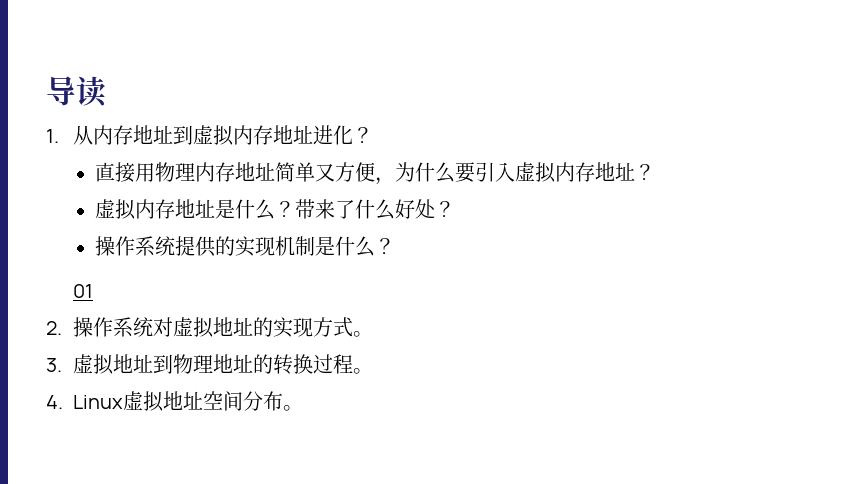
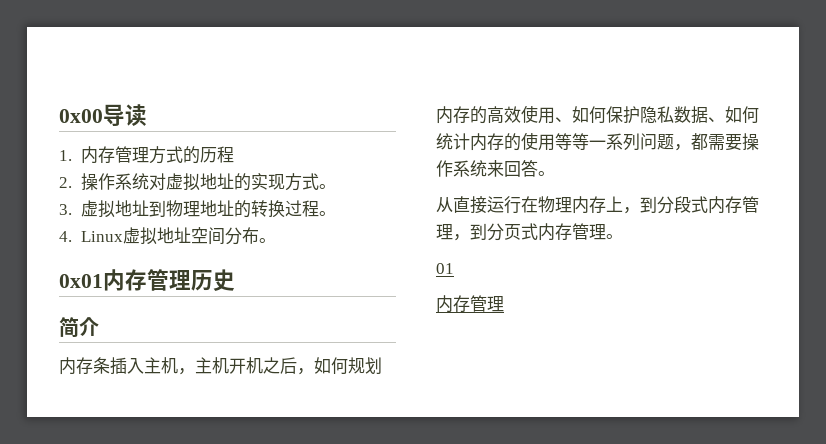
(46, 91) none -> [59,109,103,123] 0x00
[73,125,374,146] [95,162,656,185] [95,199,456,220] [95,236,396,257] [73,284,94,298] 从内存地址到虚拟内存地址进化？ // 直接用物理内存地址简单又方便，为什么要引入虚拟内存地址？ // 虚拟内存地址是什么？带来了什么好处？ // 操作系统提供的实现机制是什么？ // 01 -> [80,146,234,164] 内存管理方式的历程
(304, 408) none -> [59,269,235,291] [59,317,99,338] [59,357,382,375] [436,105,759,124] [436,132,759,151] [436,159,555,177] [436,196,759,214] [436,223,623,241] [436,263,454,274] [436,295,504,313] // 0x01内存管理历史 // 简介 // 内存条插入主机，主机开机之后，如何规划内存的高效使用、如何保护隐私数据、如何统计内存的使用等等一系列问题，都需要操作系统来回答。 // 从直接运行在物理内存上，到分段式内存管理，到分页式内存管理。 // 01 // 内存管理

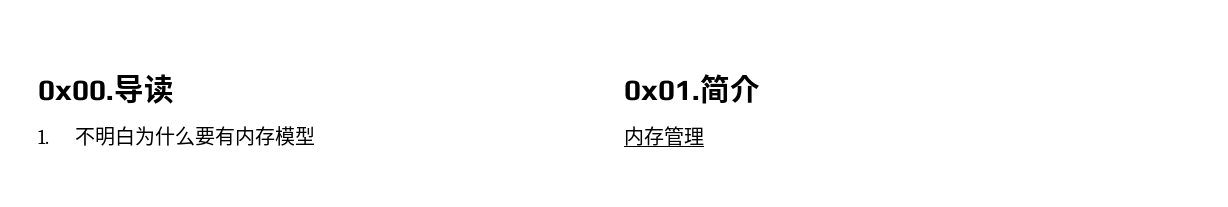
[59,109,103,123] 0x00 -> [38,80,114,101] 0x00.
[80,146,234,164] [59,173,336,191] [59,200,336,218] [59,227,276,245] [59,269,235,291] [59,317,99,338] [59,357,382,375] [436,105,759,124] [436,132,759,151] [436,159,555,177] [436,196,759,214] [436,223,623,241] [436,263,454,274] 内存管理方式的历程 // 2.操作系统对虚拟地址的实现方式。 // 3.虚拟地址到物理地址的转换过程。 // 4. Linux虚拟地址空间分布。 // 0x01内存管理历史 // 简介 // 内存条插入主机，主机开机之后，如何规划内存的高效使用、如何保护隐私数据、如何统计内存的使用等等一系列问题，都需要操作系统来回答。 // 从直接运行在物理内存上，到分段式内存管理，到分页式内存管理。 // 01 -> [74,126,315,146] [624,74,760,104] 不明白为什么要有内存模型 // 0x01.简介

